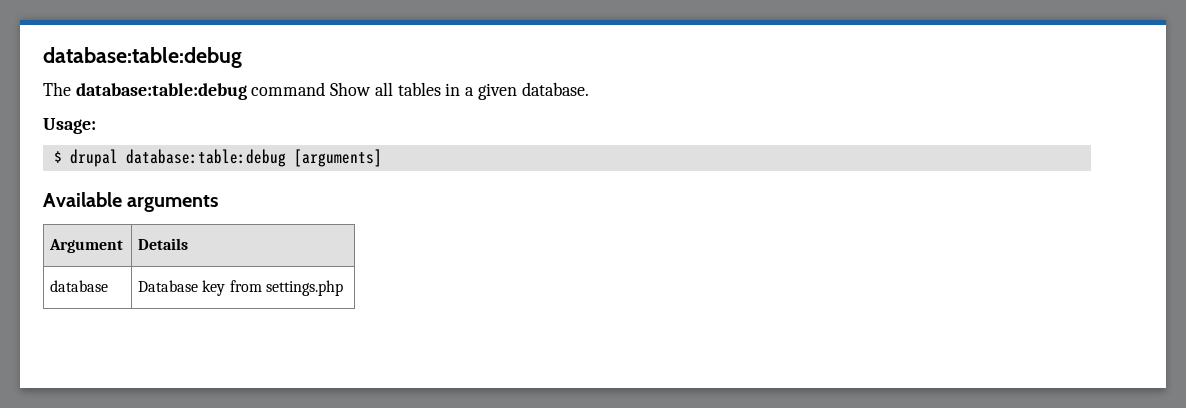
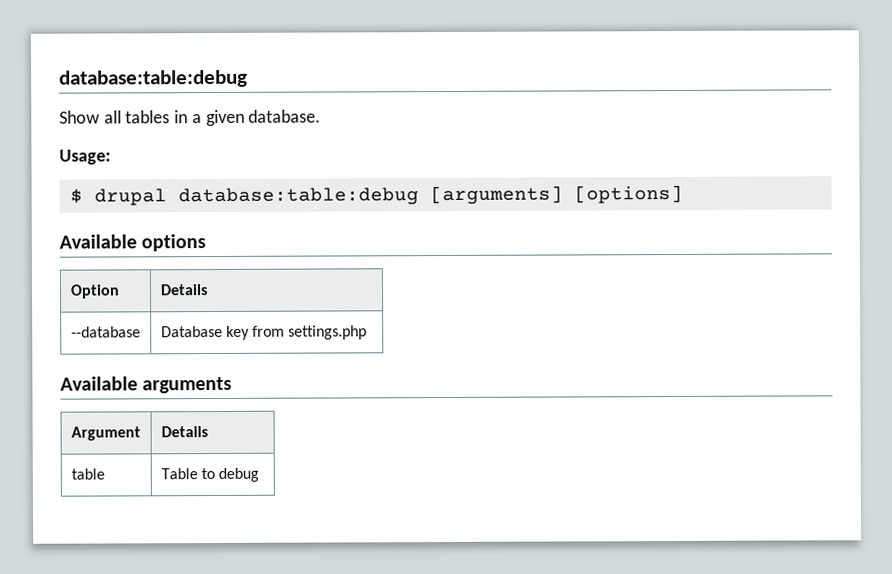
[43,82,326,100] The database:table:debug command -> (248, 78) none
(382, 158) none -> [573,184,683,204] [59,234,207,252] [69,284,120,299] [159,284,208,296] [70,326,141,338] [160,325,368,340] [options] // Available options // Option | Details // --database | Database key from settings.php
[50,280,109,292] [138,280,343,296] database | Database key from settings.php -> [70,468,105,480] [160,467,260,482] table | Table to debug

